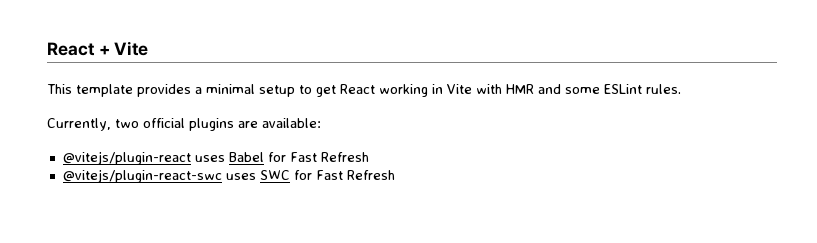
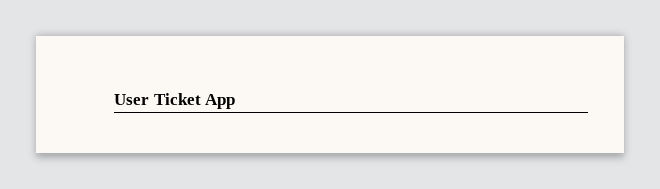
[47,41,149,56] [47,84,681,97] [47,118,321,131] [62,151,369,165] [62,169,395,183] React + Vite // This template provides a minimal setup to get React working in Vite with HMR and some ESLint rules. // Currently, two official plugins are available: // @vitejs/plugin-react uses Babel for Fast Refresh // @vitejs/plugin-react-swc uses SWC for Fast Refresh -> [114,93,236,109] User Ticket App

